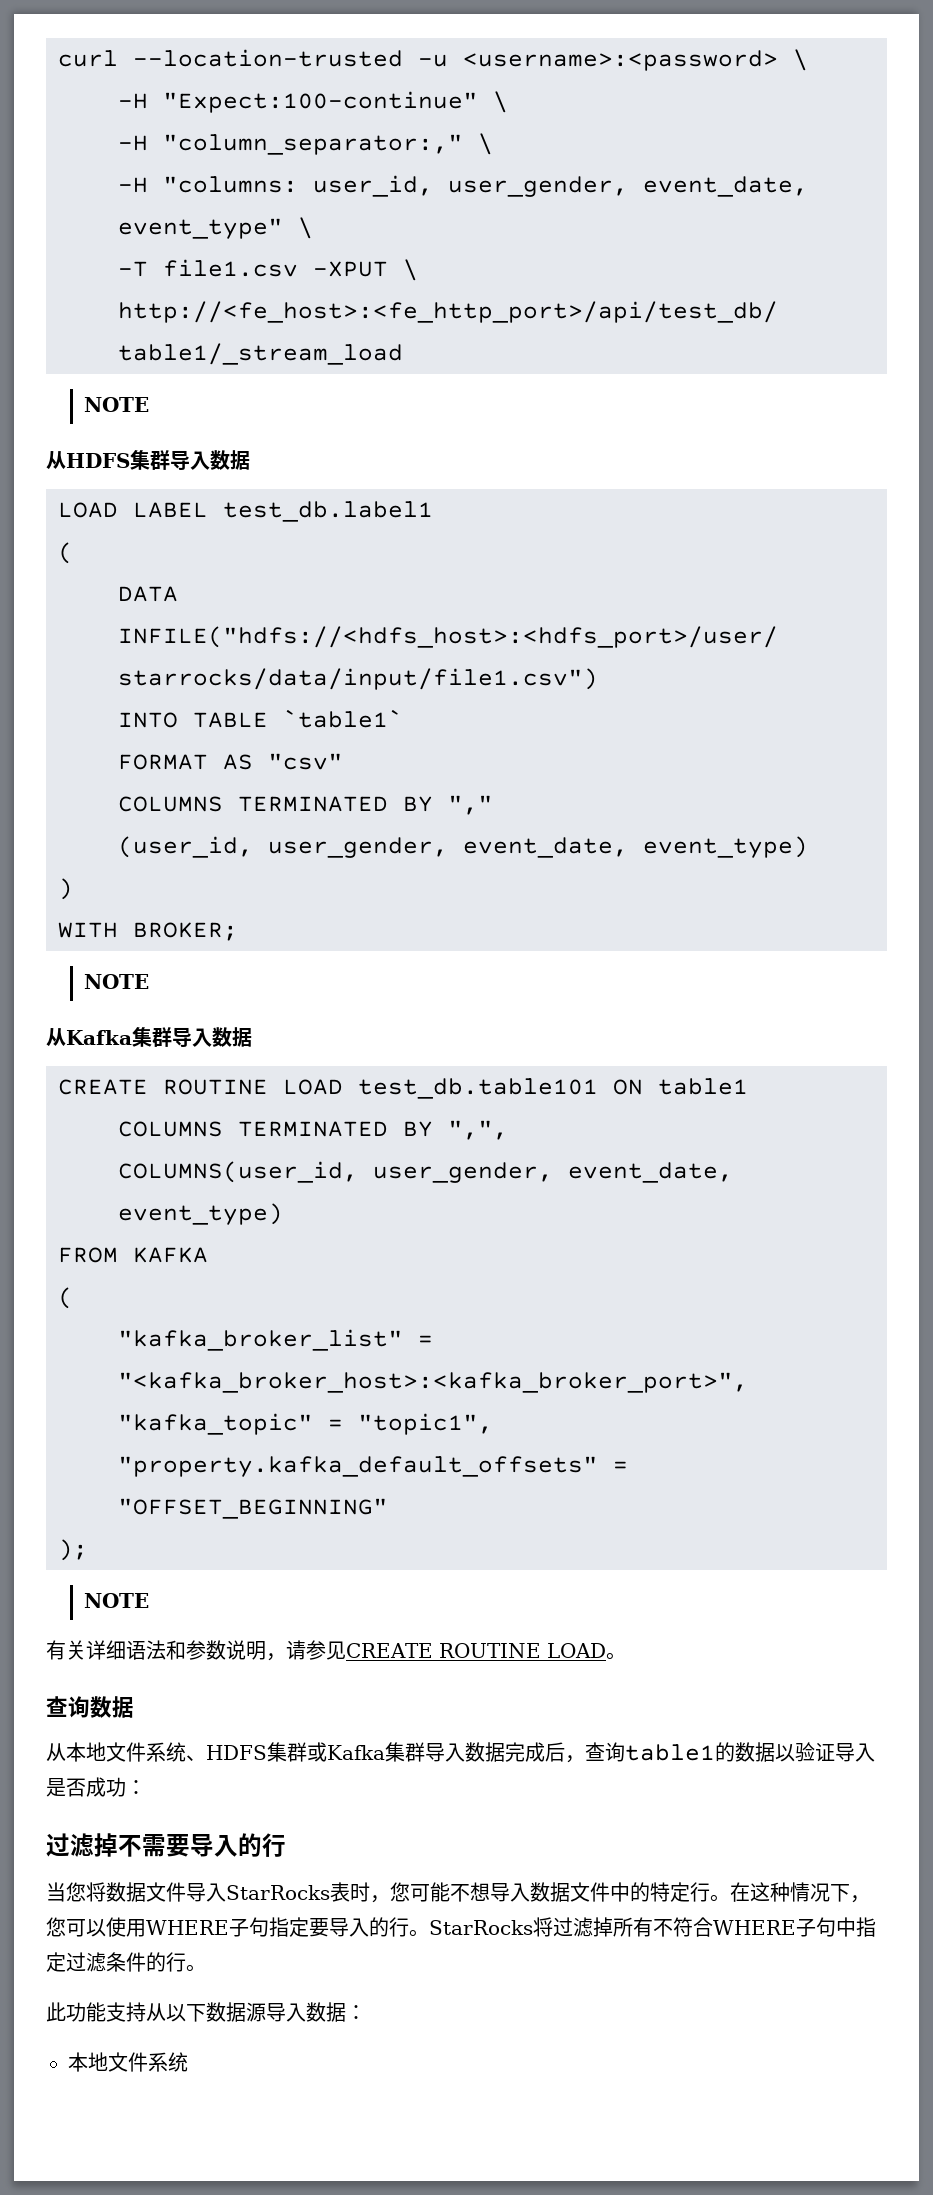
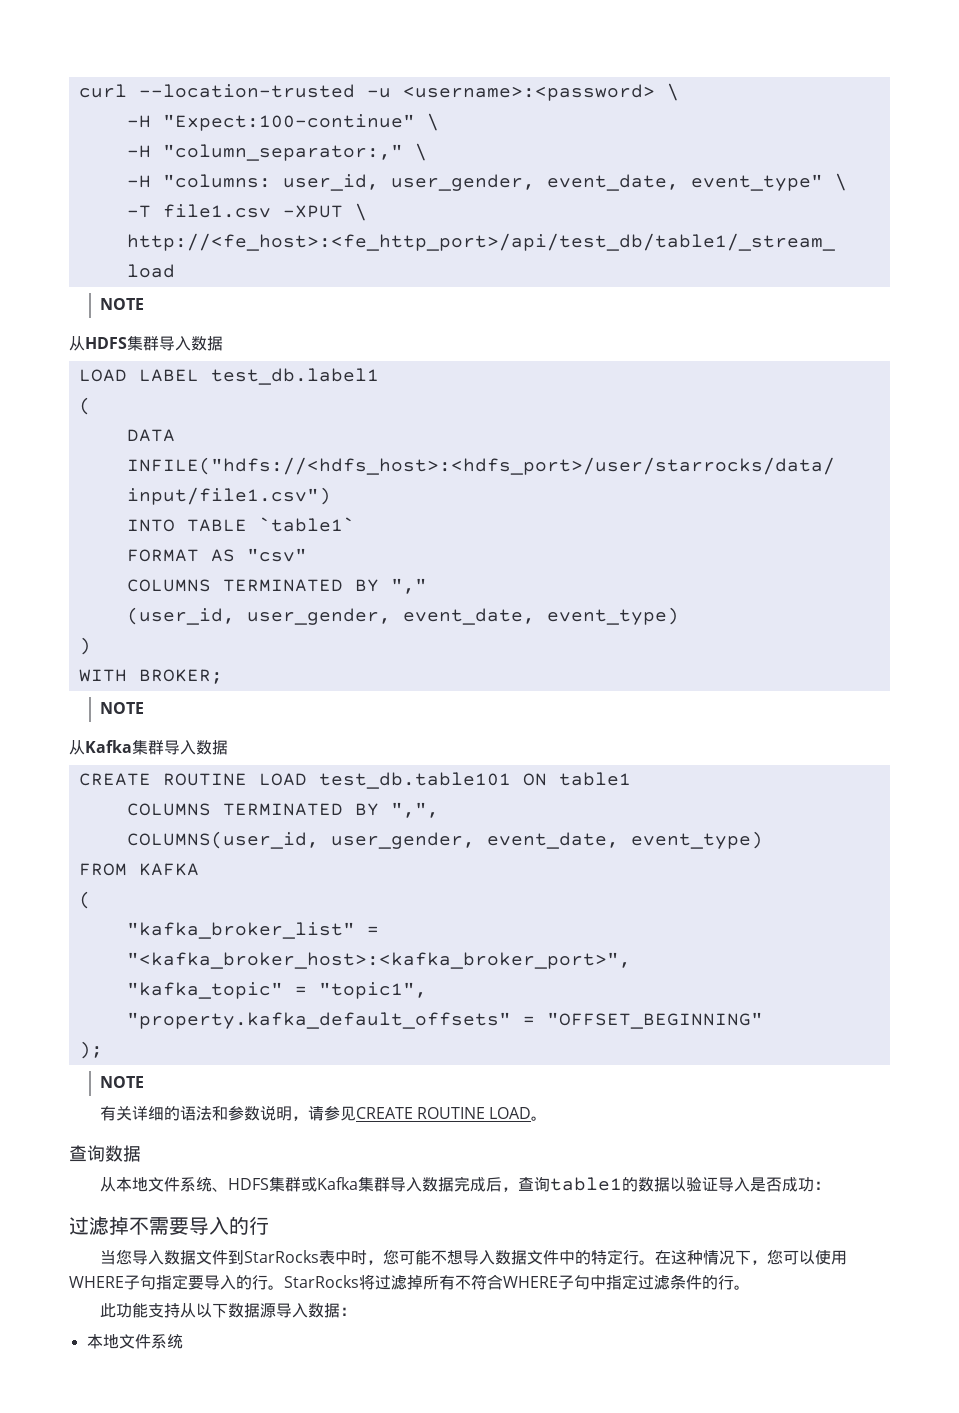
(126, 1650) none -> [163,1106,180,1121] 的
[86,1882,350,1902] 将数据文件导入StarRocks表 -> [131,1250,351,1265] 导入数据文件到StarRocks表中

